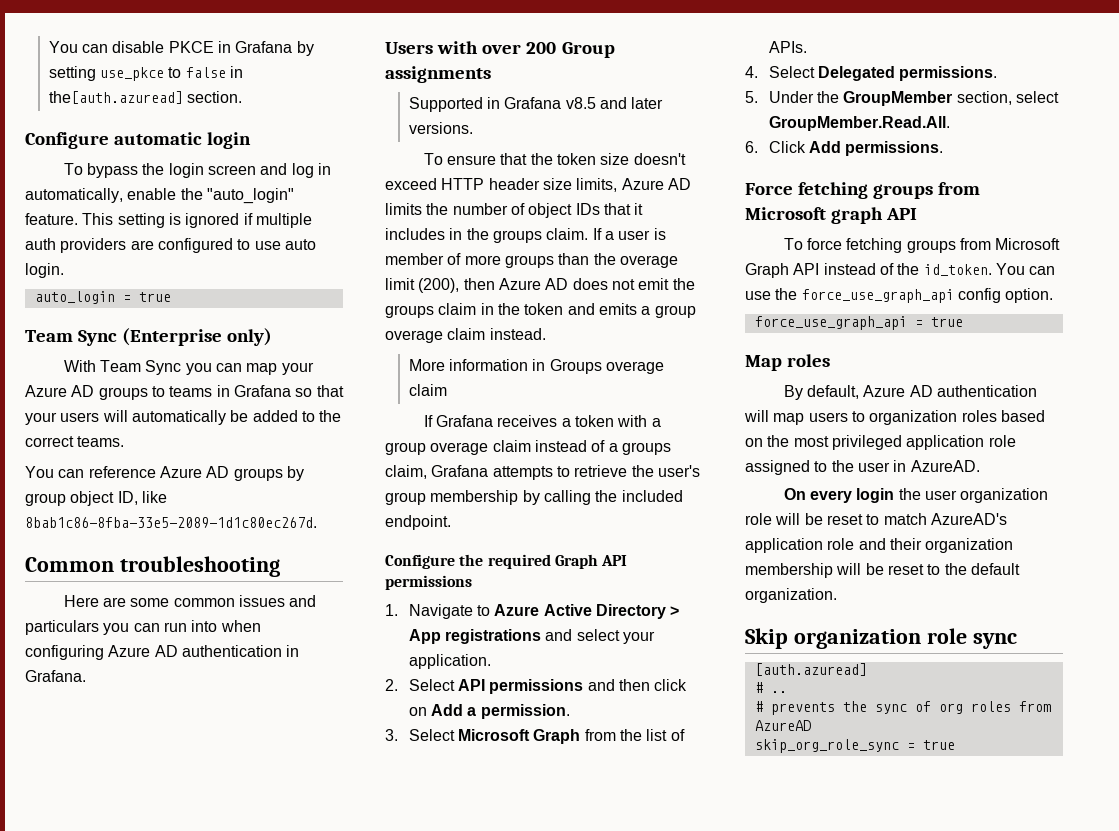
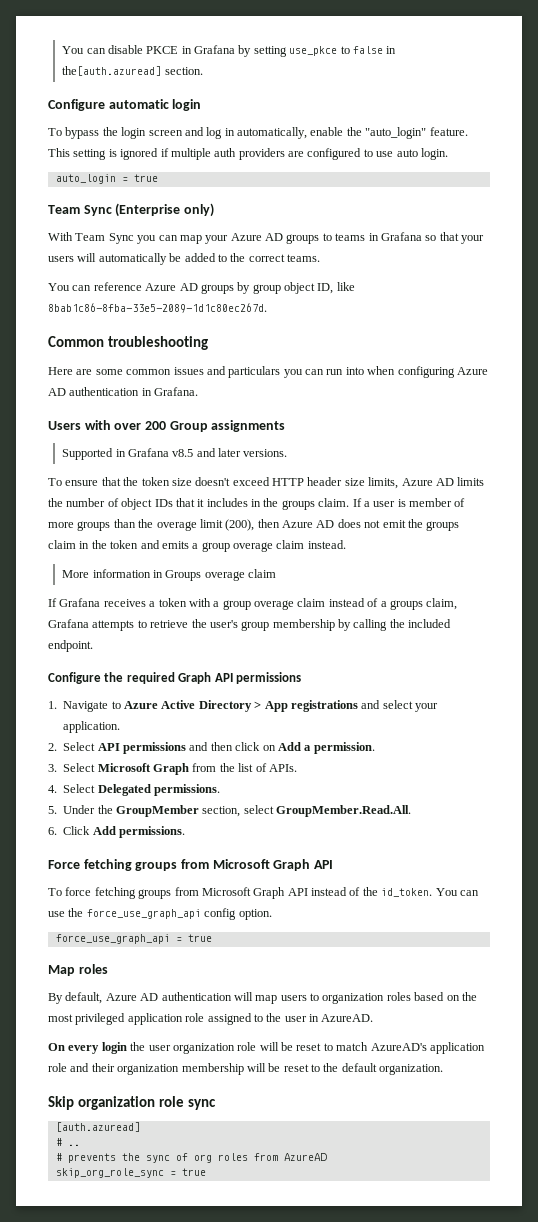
[831,207,884,224] graph -> [273,859,311,871] Graph

